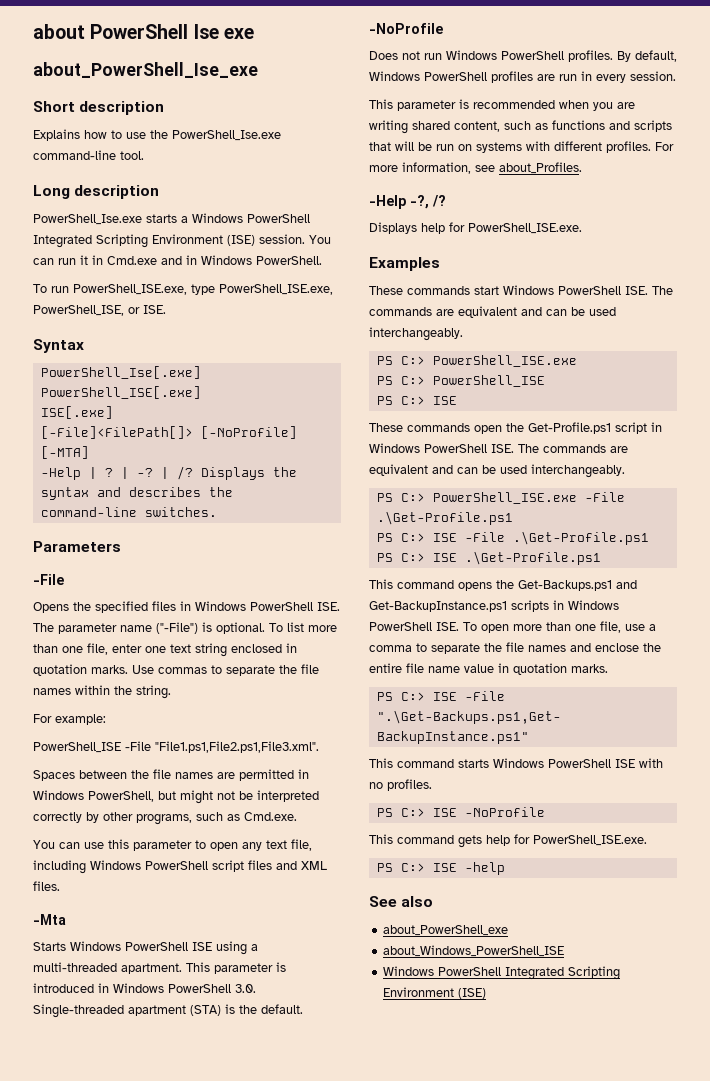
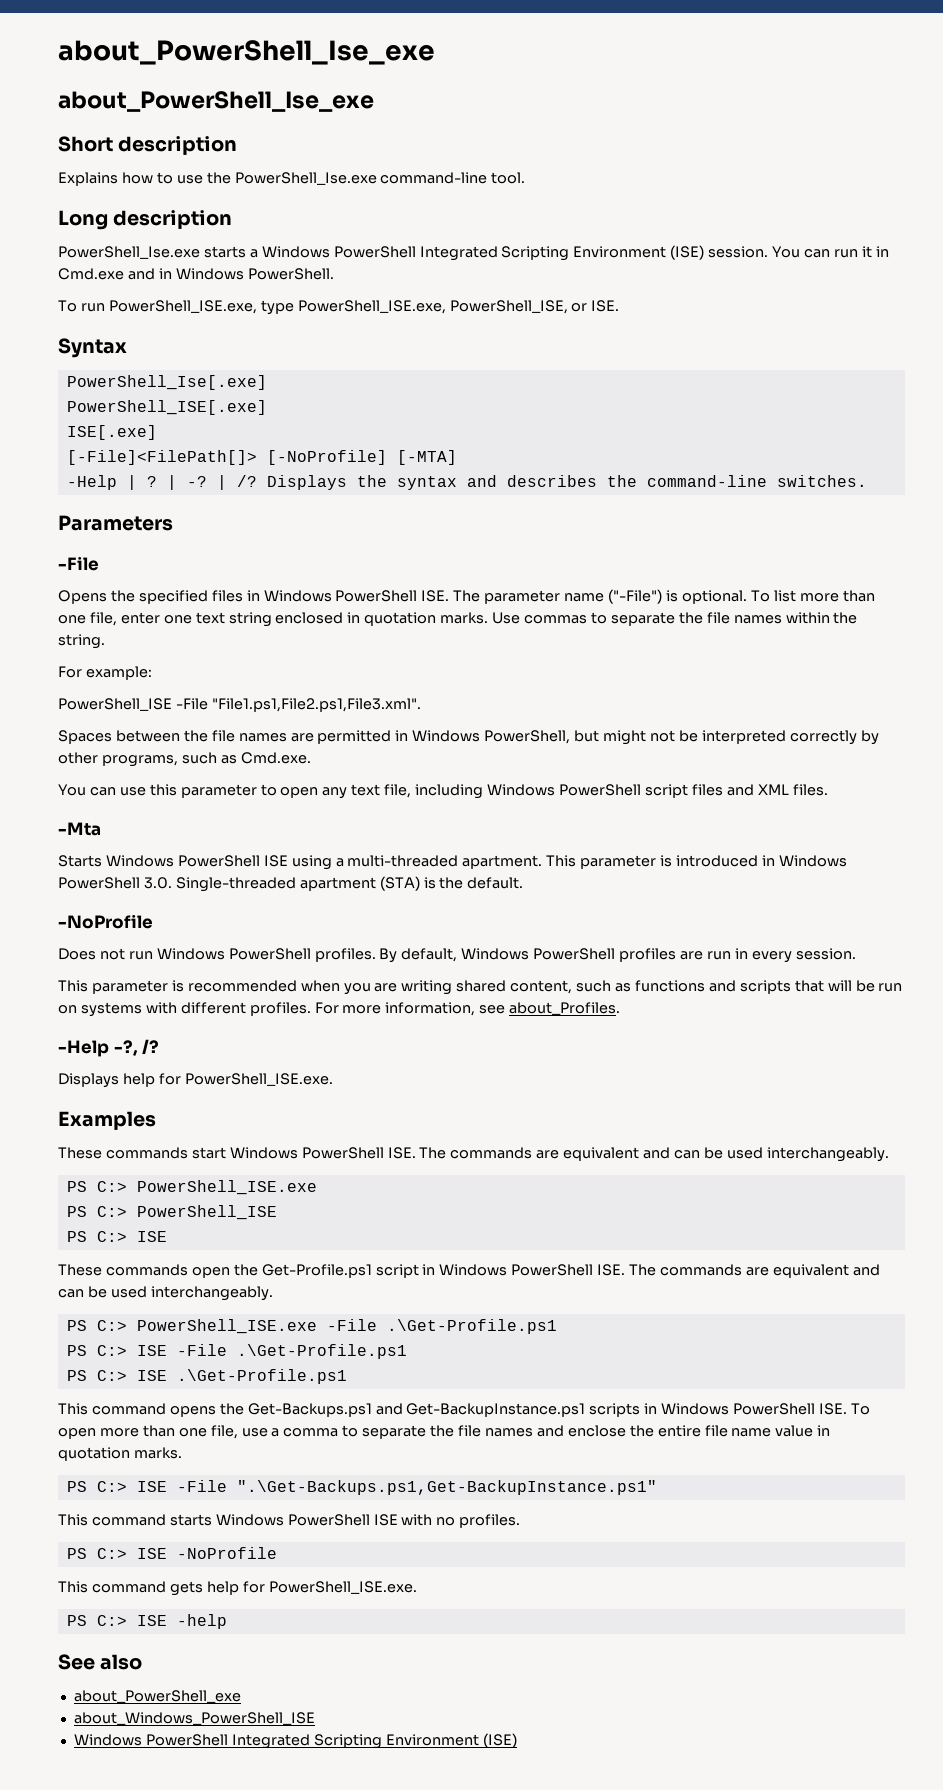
[33,24,254,39] about PowerShell Ise exe -> [58,40,435,65] about_PowerShell_Ise_exe

